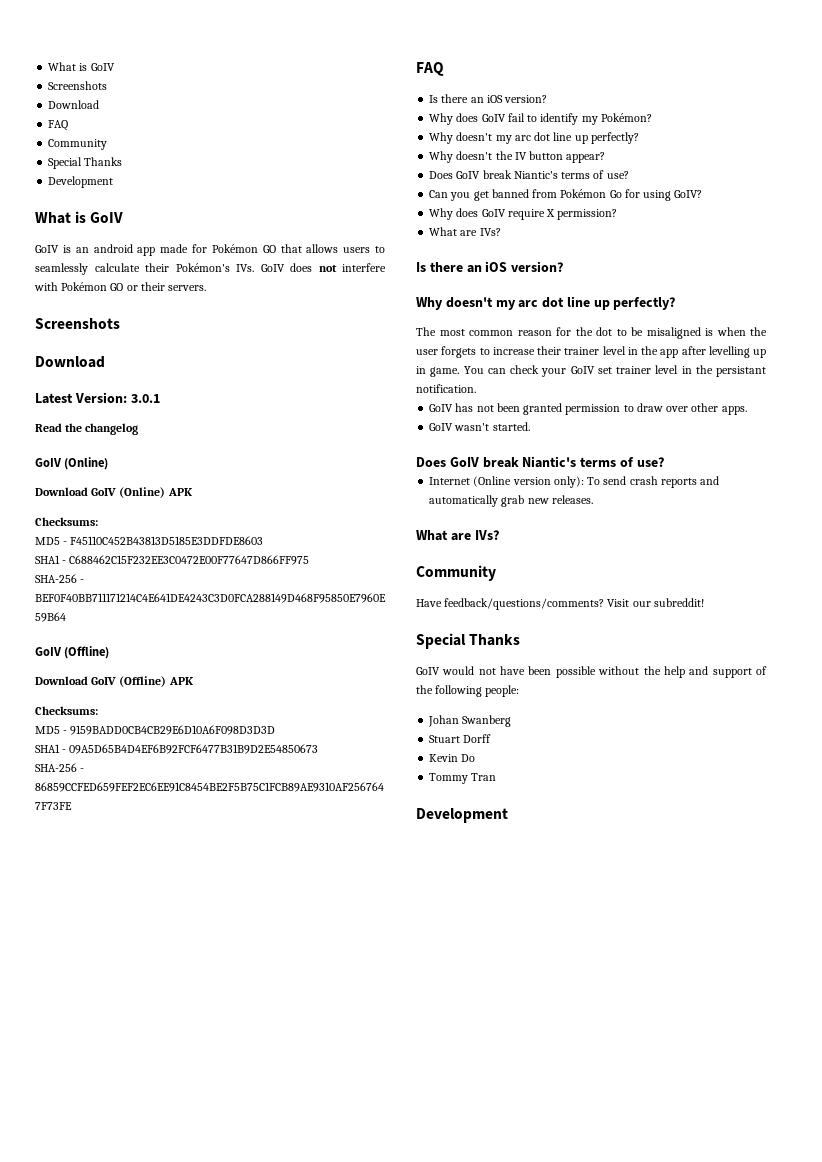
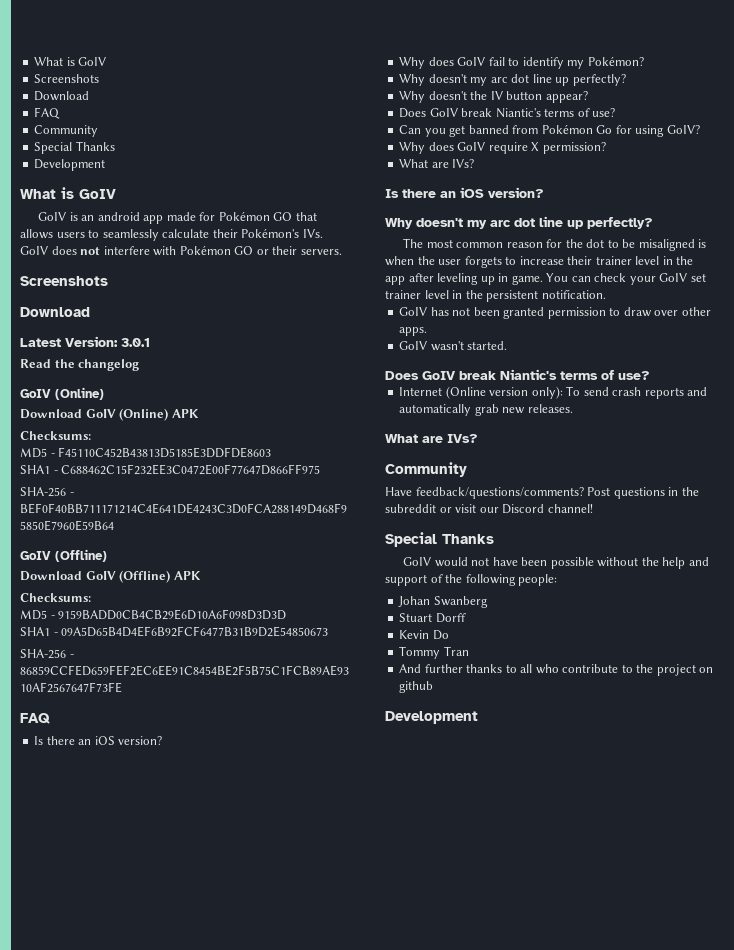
[708,346,750,358] levelling -> [437,273,479,285] leveling
[716,366,766,377] persistant -> [486,290,539,302] persistent
[607,598,704,607] Visit our subreddit! -> [587,487,699,499] [385,504,593,514] Post questions in the subreddit or visit our Discord channel!
(497, 777) none -> [399,664,714,676] [399,681,434,693] // And further thanks to all who contribute to the project on github

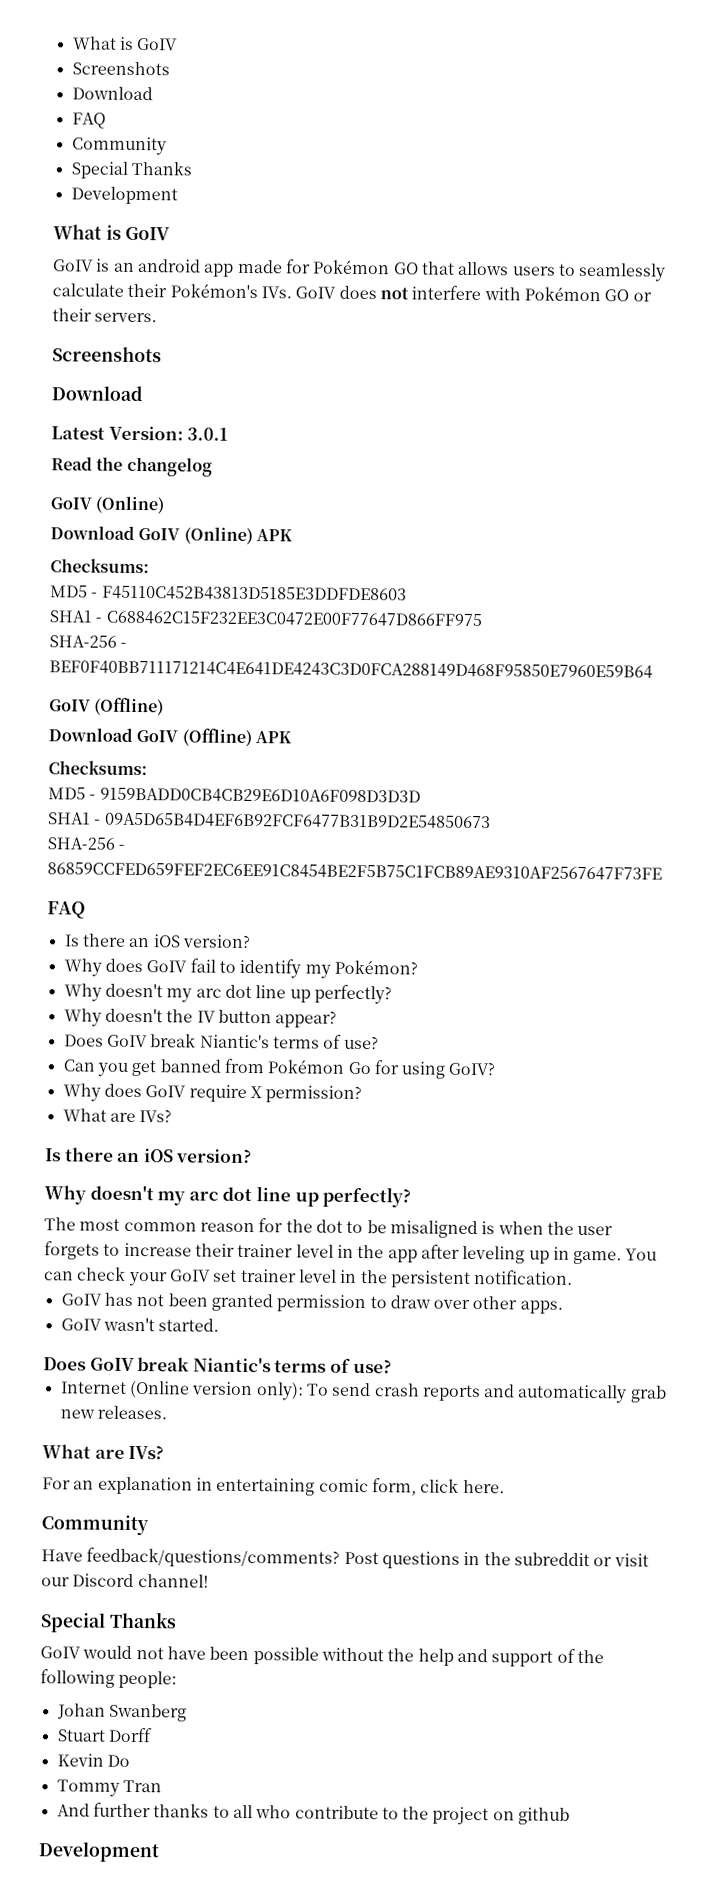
(478, 438) none -> [42,1476,505,1496] // For an explanation in entertaining comic form, click here.

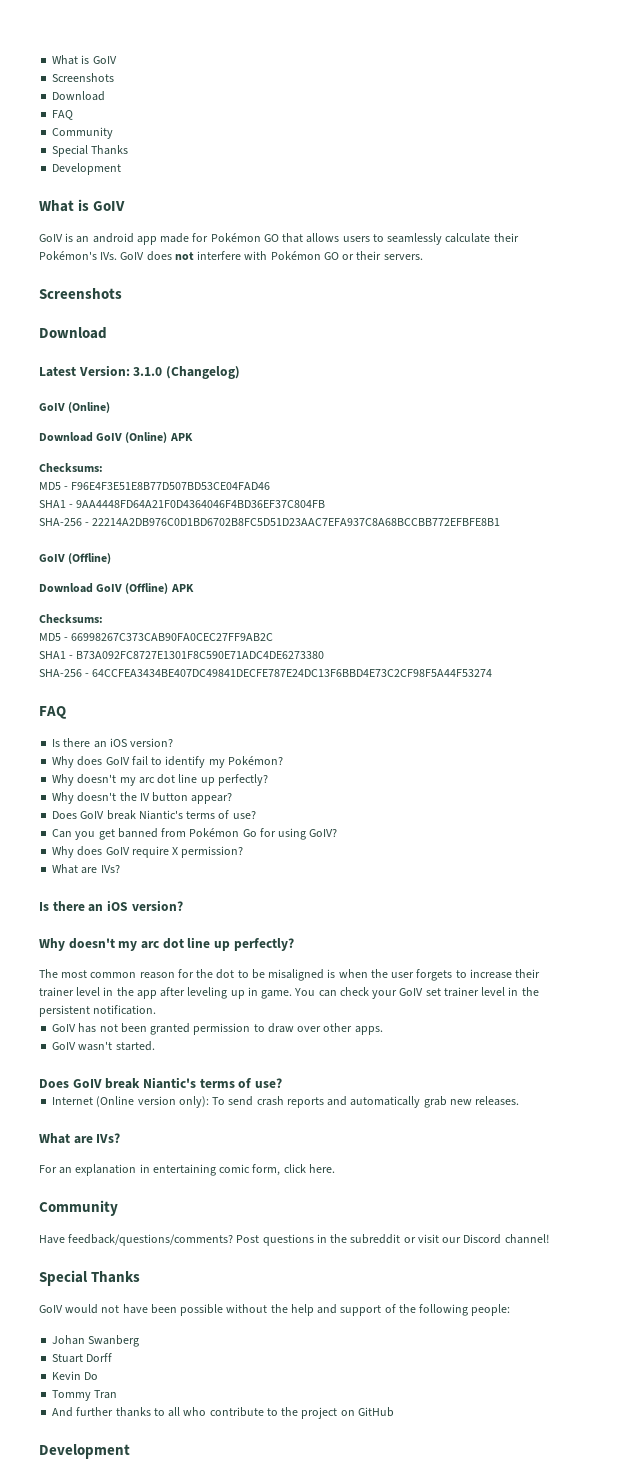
[187,427,229,441] [51,456,213,477] 3.0.1 // Read the changelog -> [133,366,240,379] 3.1.0 (Changelog)
[101,585,407,602] [49,610,482,628] [49,635,128,648] [49,660,653,679] F45110C452B43813D5185E3DDFDE8603 // SHA1 - C688462C15F232EE3C0472E00F77647D866FF975 // SHA-256 - BEF0F40BB711171214C4E641DE4243C3D0FCA288149D468F95850E7960E59B64 -> [71,482,271,490] [39,500,326,508] [39,518,501,526] F96E4F3E51E8B77D507BD53CE04FAD46 // SHA1 - 9AA4448FD64A21F0D4364046F4BD36EF37C804FB // SHA-256 - 22214A2DB976C0D1BD6702B8FC5D51D23AAC7EFA937C8A68BCCBB772EFBFE8B1
[99,787,421,804] [48,812,491,830] [47,837,126,850] [47,862,662,881] 9159BADD0CB4CB29E6D10A6F098D3D3D // SHA1 - 09A5D65B4D4EF6B92FCF6477B31B9D2E54850673 // SHA-256 - 86859CCFED659FEF2EC6EE91C8454BE2F5B75C1FCB89AE9310AF2567647F73FE -> [71,633,274,641] [39,651,325,659] [39,669,493,677] 66998267C373CAB90FA0CEC27FF9AB2C // SHA1 - B73A092FC8727E1301F8C590E71ADC4DE6273380 // SHA-256 - 64CCFEA3434BE407DC49841DECFE787E24DC13F6BBD4E73C2CF98F5A44F53274
[518,1807,571,1825] github -> [357,1407,394,1417] GitHub

